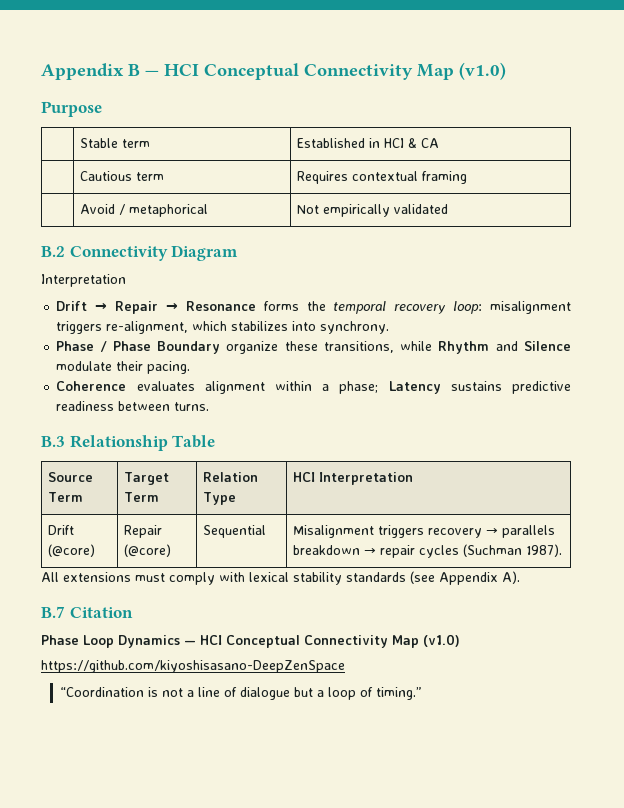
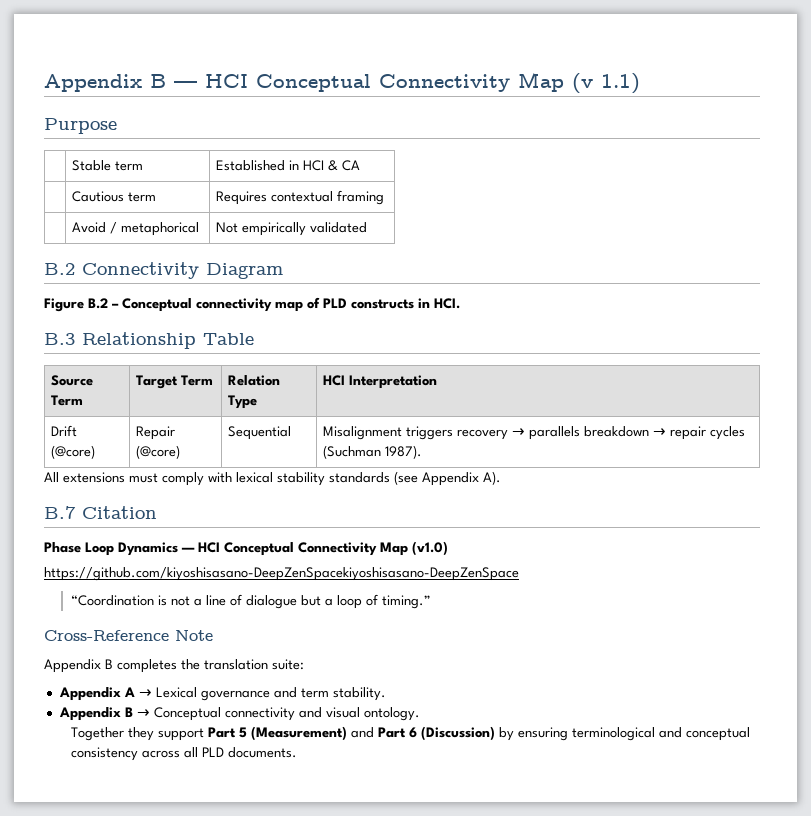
[459,62,506,80] (v1.0) -> [572,73,640,94] (v 1.1)
[41,274,126,287] [56,301,572,314] [56,321,390,334] [56,341,571,354] [56,361,191,374] [56,381,571,394] [56,401,210,411] Interpretation // Drift → Repair → Resonance forms the temporal recovery loop: misalignment triggers re-alignment, which stabilizes into synchrony. // Phase / Phase Boundary organize these transitions, while Rhythm and Silence modulate their pacing. // Coherence evaluates alignment within a phase; Latency sustains predictive readiness between turns. -> [44,297,460,312] Figure B.2 – Conceptual connectivity map of PLD constructs in HCI.
[41,660,345,673] https://github.com/kiyoshisasano-DeepZenSpace -> [44,567,519,581] https://github.com/kiyoshisasano-DeepZenSpacekiyoshisasano-DeepZenSpace
(423, 693) none -> [44,630,213,641] [44,659,304,673] [58,687,386,701] [58,707,420,721] [71,726,751,741] [71,747,298,761] // Cross-Reference Note // Appendix B completes the translation suite: // Appendix A → Lexical governance and term stability. // Appendix B → Conceptual connectivity and visual ontology. // Together they support Part 5 (Measurement) and Part 6 (Discussion) by ensuring terminological and conceptual consistency across all PLD documents.

